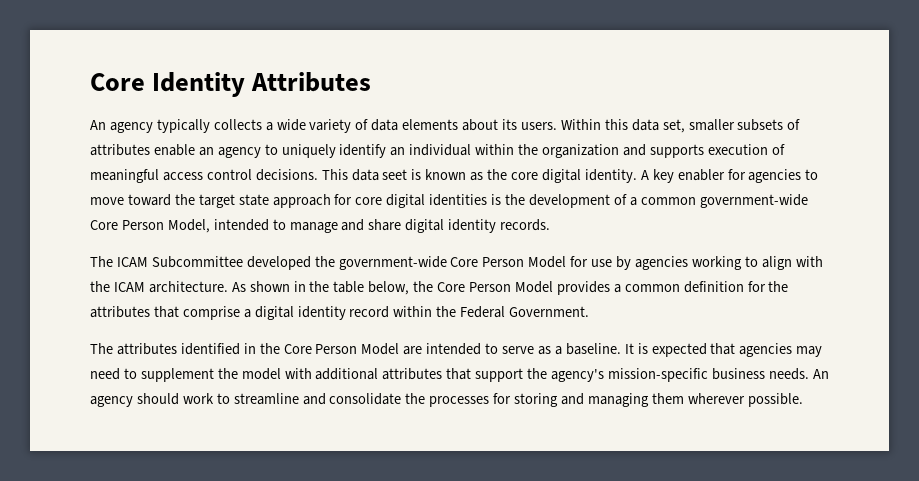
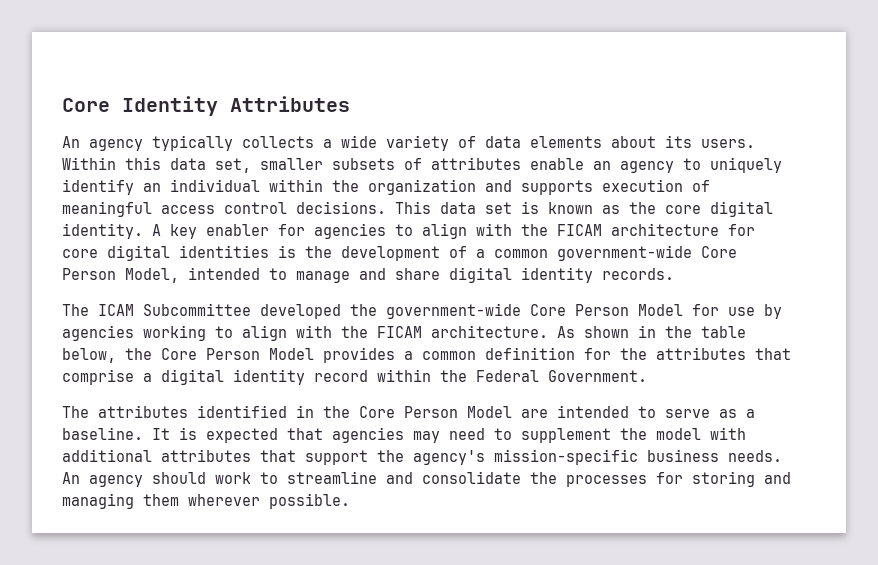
[382,169,408,180] seet -> [485,202,512,214] set
[90,194,331,208] move toward the target state approach -> [422,223,719,239] align with the FICAM architecture
[113,282,145,292] ICAM -> [377,326,422,338] FICAM

